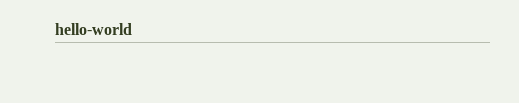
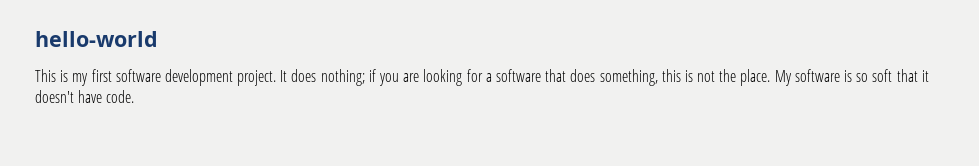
(132, 29) none -> [35,69,929,86] [35,90,135,103] // This is my first software development project. It does nothing; if you are looking for a software that does something, this is not the place. My software is so soft that it doesn't have code.

